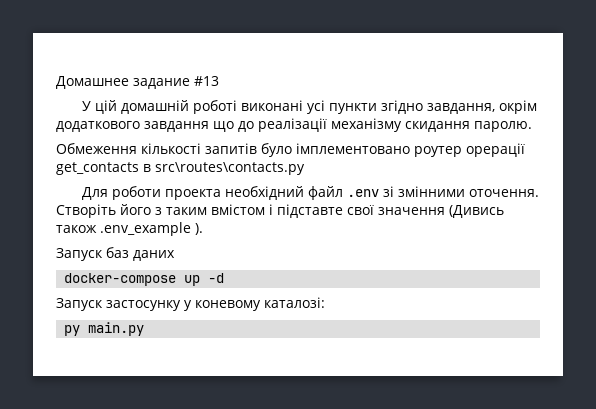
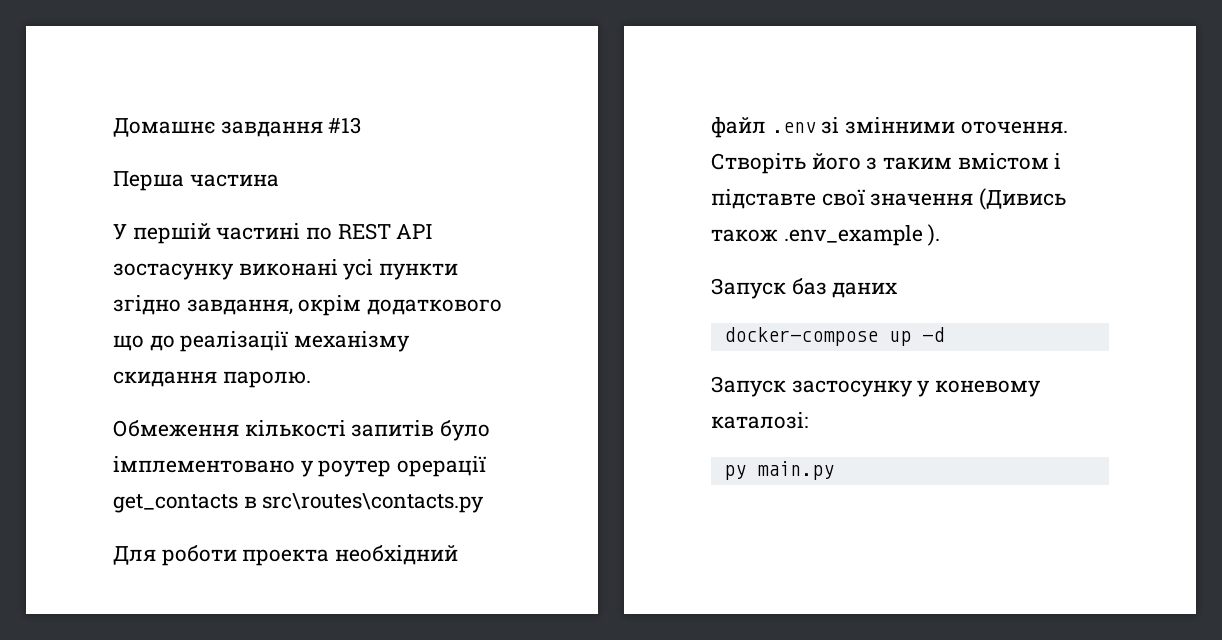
[56,76,190,89] Домашнее задание -> [113,118,323,137] Домашнє завдання
(219, 81) none -> [113,171,279,191] // Перша частина
[95,100,238,114] цій домашній роботі -> [132,223,434,244] [113,263,234,280] першій частині по REST API зостасунку
[144,121,209,132] завдання -> (503, 307) none
(410, 148) none -> [300,460,314,477] у

